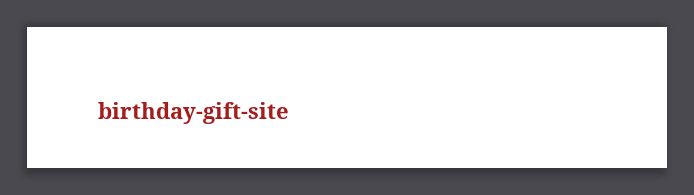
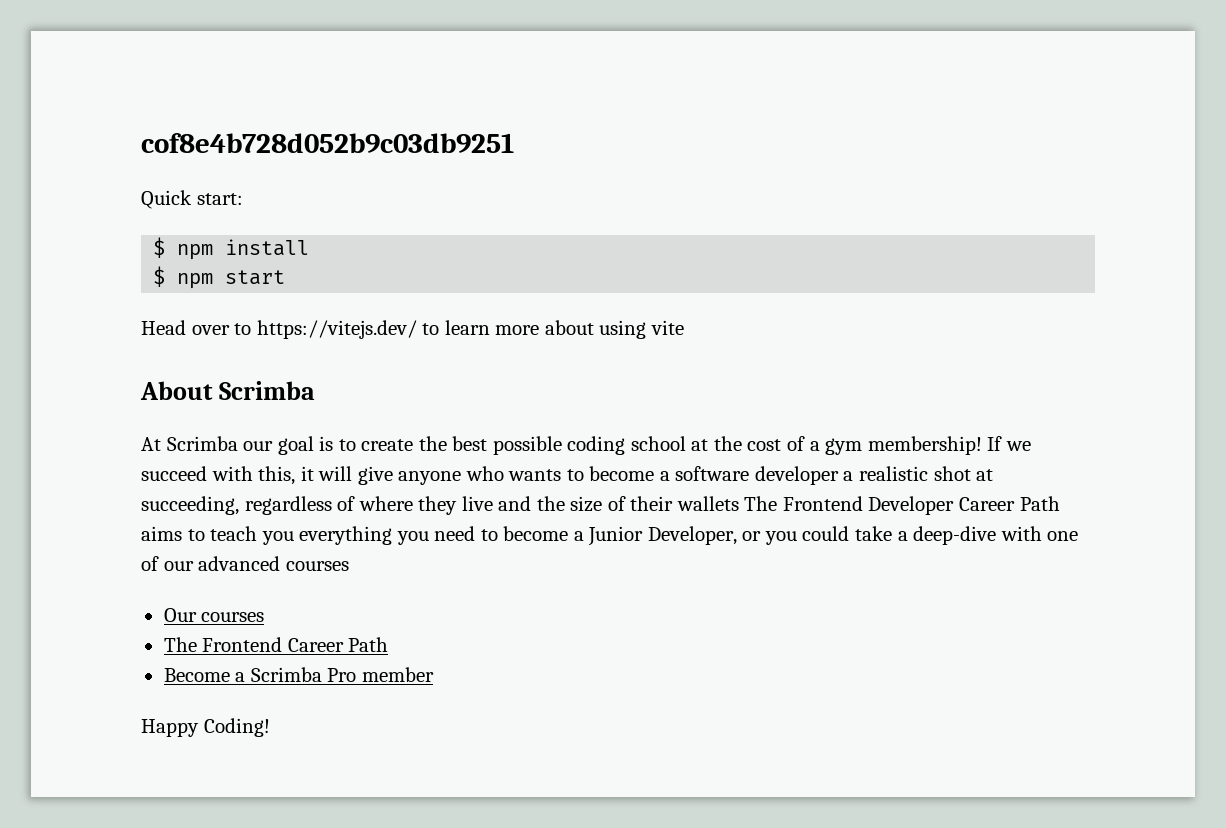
[98,102,289,124] birthday-gift-site -> [141,133,514,153] [141,190,243,209] [153,237,310,260] [153,266,286,289] [141,320,684,339] [140,381,315,400] [141,436,1031,455] [141,466,994,485] [141,496,1060,515] [141,526,1079,546] [141,556,349,571] [163,608,265,622] [163,637,389,652] [163,667,434,682] [141,718,270,737] cof8e4b728d052b9c03db9251 // Quick start: // $ npm install // $ npm start // Head over to https://vitejs.dev/ to learn more about using vite // About Scrimba // At Scrimba our goal is to create the best possible coding school at the cost of a gym membership! If we succeed with this, it will give anyone who wants to become a software developer a realistic shot at succeeding, regardless of where they live and the size of their wallets The Frontend Developer Career Path aims to teach you everything you need to become a Junior Developer, or you could take a deep-dive with one of our advanced courses // Our courses // The Frontend Career Path // Become a Scrimba Pro member // Happy Coding!

